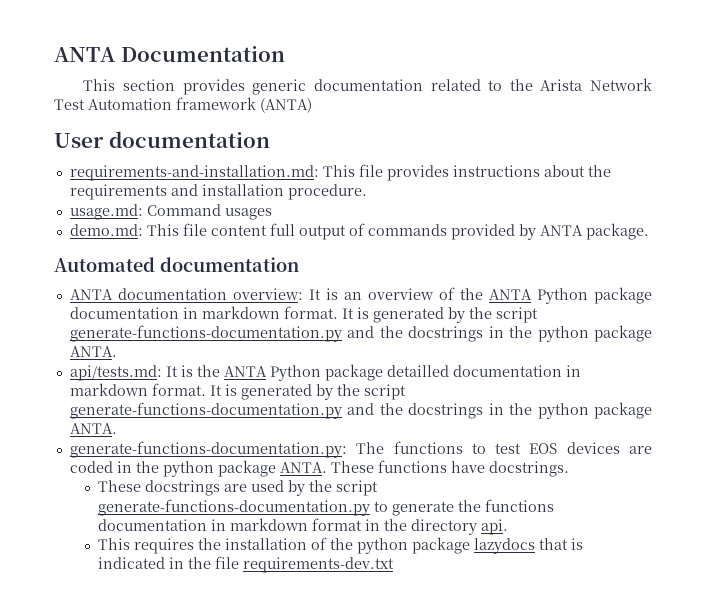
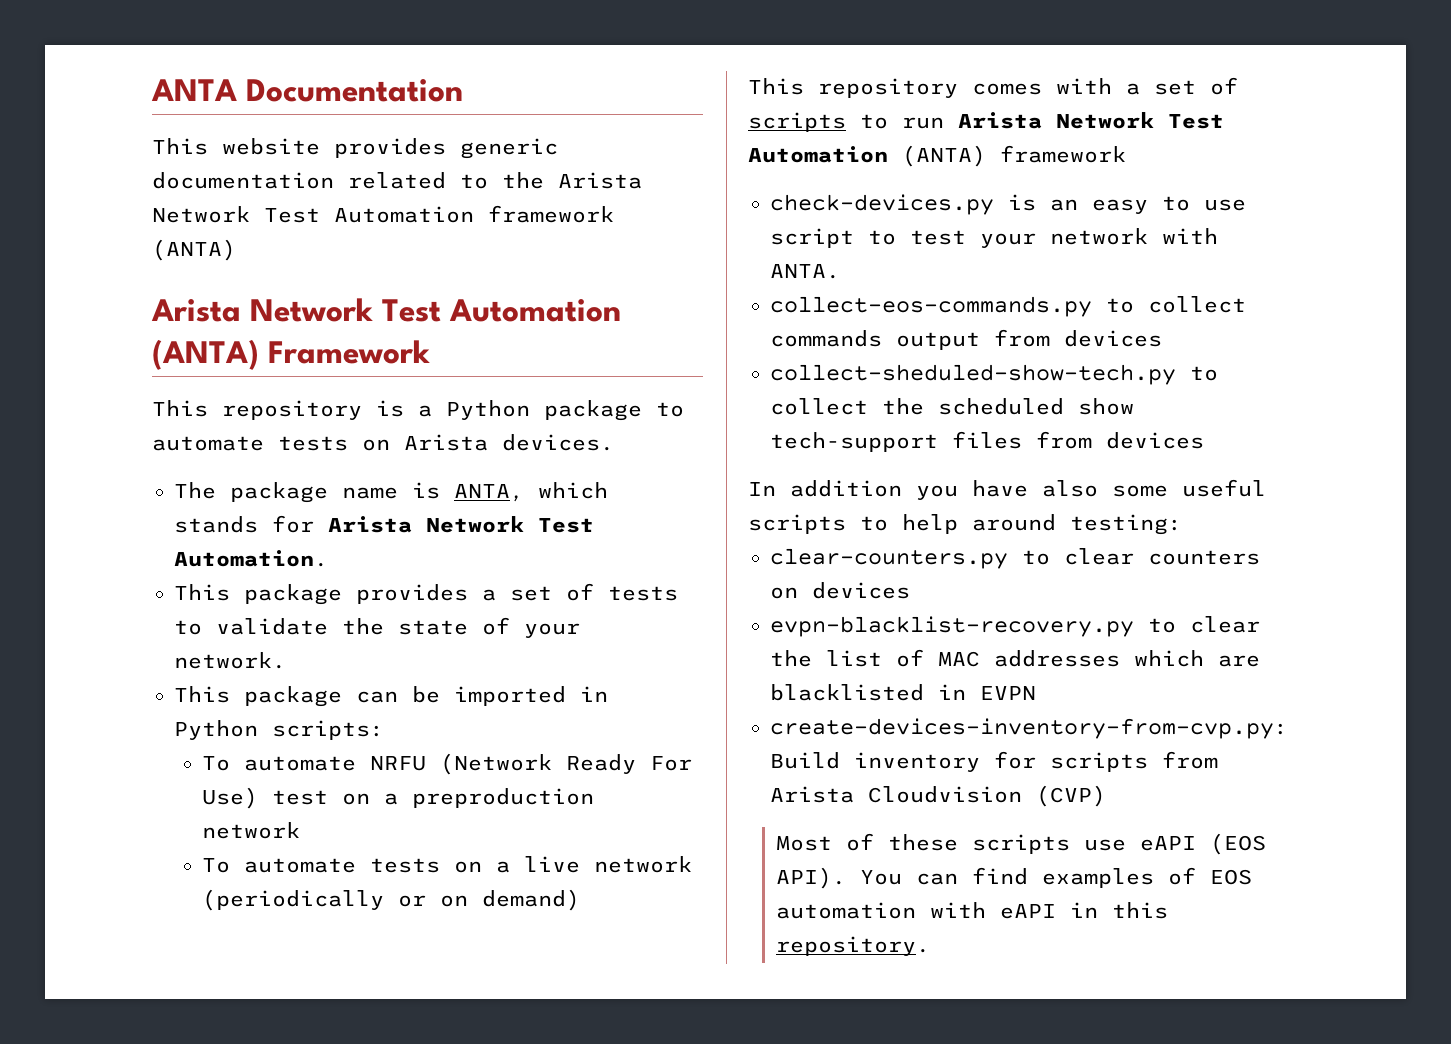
[123,79,176,91] section -> [222,138,320,155] website
[54,131,270,148] [69,164,611,181] [69,184,367,200] [69,204,272,220] [69,223,649,240] [54,257,299,272] [69,287,652,304] [69,306,538,323] [69,325,652,342] [69,346,117,357] [69,364,581,381] [69,383,406,400] [69,402,652,419] [69,423,117,434] [69,441,652,458] [69,460,569,477] [98,480,379,496] [98,499,555,516] [98,518,509,535] [98,537,584,554] [98,556,395,573] User documentation // requirements-and-installation.md: This file provides instructions about the requirements and installation procedure. // usage.md: Command usages // demo.md: This file content full output of commands provided by ANTA package. // Automated documentation // ANTA documentation overview: It is an overview of the ANTA Python package documentation in markdown format. It is generated by the script generate-functions-documentation.py and the docstrings in the python package ANTA. // api/tests.md: It is the ANTA Python package detailled documentation in markdown format. It is generated by the script generate-functions-documentation.py and the docstrings in the python package ANTA. // generate-functions-documentation.py: The functions to test EOS devices are coded in the python package ANTA. These functions have docstrings. // These docstrings are used by the script generate-functions-documentation.py to generate the functions documentation in markdown format in the directory api. // This requires the installation of the python package lazydocs that is indicated in the file requirements-dev.txt -> [151,298,621,322] [152,339,430,370] [152,400,684,421] [152,434,614,451] [174,482,608,503] [174,515,594,533] [174,550,328,567] [174,583,678,605] [174,617,580,638] [174,652,286,669] [174,686,608,707] [174,720,384,740] [202,753,693,775] [202,787,595,809] [202,822,301,839] [202,856,693,873] [202,889,581,911] [748,77,1238,98] [748,112,1224,132] [748,145,1126,167] [770,194,1246,215] [770,228,1218,248] [770,264,840,279] [770,296,1246,317] [770,329,1162,350] [770,364,1218,385] [770,398,1134,415] [770,431,1204,452] [748,479,1266,500] [748,514,1182,535] [770,548,1260,569] [770,582,910,599] [770,616,1260,637] [770,649,1260,667] [770,684,1036,701] [770,718,1288,739] [770,751,1218,772] [770,785,1106,807] [776,833,1267,855] [776,867,1253,889] [776,902,1169,919] [776,936,931,956] Arista Network Test Automation (ANTA) Framework // This repository is a Python package to automate tests on Arista devices. // The package name is ANTA, which stands for Arista Network Test Automation. // This package provides a set of tests to validate the state of your network. // This package can be imported in Python scripts: // To automate NRFU (Network Ready For Use) test on a preproduction network // To automate tests on a live network (periodically or on demand) // This repository comes with a set of scripts to run Arista Network Test Automation (ANTA) framework // check-devices.py is an easy to use script to test your network with ANTA. // collect-eos-commands.py to collect commands output from devices // collect-sheduled-show-tech.py to collect the scheduled show tech-support files from devices // In addition you have also some useful scripts to help around testing: // clear-counters.py to clear counters on devices // evpn-blacklist-recovery.py to clear the list of MAC addresses which are blacklisted in EVPN // create-devices-inventory-from-cvp.py: Build inventory for scripts from Arista Cloudvision (CVP) // Most of these scripts use eAPI (EOS API). You can find examples of EOS automation with eAPI in this repository.

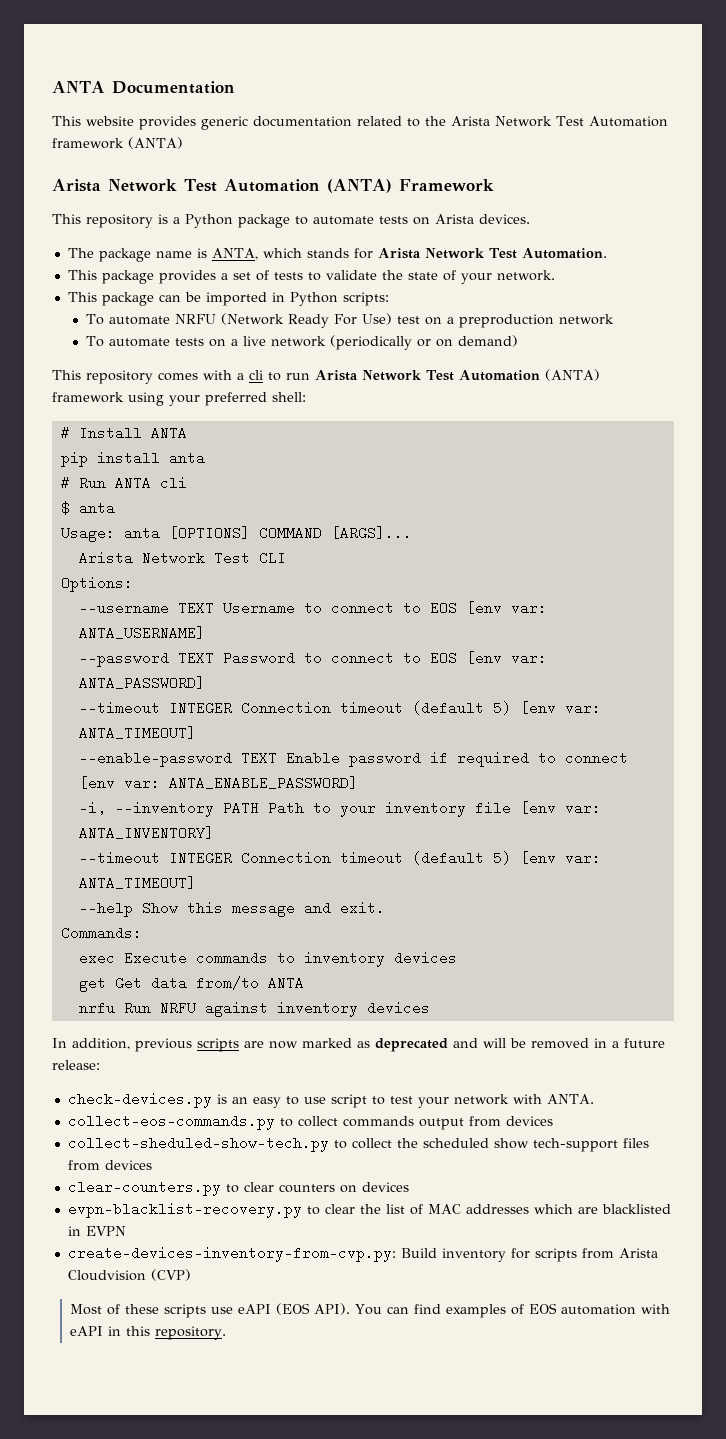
[1154,77,1238,95] [748,112,846,132] set of scripts -> [249,370,263,380] cli
(1126, 154) none -> [128,392,306,406] [60,426,187,440] [60,451,205,467] [60,476,187,490] [60,501,115,515] [60,526,412,542] [78,551,286,565] [60,576,133,592] [78,601,547,615] [78,626,205,640] [78,651,547,667] [78,676,205,690] [78,701,601,715] [78,726,196,740] [78,751,628,767] [78,776,358,790] [78,801,601,817] [78,826,214,840] [78,851,601,865] [78,876,196,890] [78,901,385,917] [60,926,142,940] [78,951,457,967] [78,976,304,992] [78,1001,430,1017] [52,1038,665,1052] [52,1060,100,1070] using your preferred shell: // # Install ANTA // pip install anta // # Run ANTA cli // $ anta // Usage: anta [OPTIONS] COMMAND [ARGS]... // Arista Network Test CLI // Options: // --username TEXT Username to connect to EOS [env var: ANTA_USERNAME] // --password TEXT Password to connect to EOS [env var: ANTA_PASSWORD] // --timeout INTEGER Connection timeout (default 5) [env var: ANTA_TIMEOUT] // --enable-password TEXT Enable password if required to connect [env var: ANTA_ENABLE_PASSWORD] // -i, --inventory PATH Path to your inventory file [env var: ANTA_INVENTORY] // --timeout INTEGER Connection timeout (default 5) [env var: ANTA_TIMEOUT] // --help Show this message and exit. // Commands: // exec Execute commands to inventory devices // get Get data from/to ANTA // nrfu Run NRFU against inventory devices // In addition, previous scripts are now marked as deprecated and will be removed in a future release:
[748,479,1266,500] [748,514,1182,535] // In addition you have also some useful scripts to help around testing: -> (152, 1165) none

